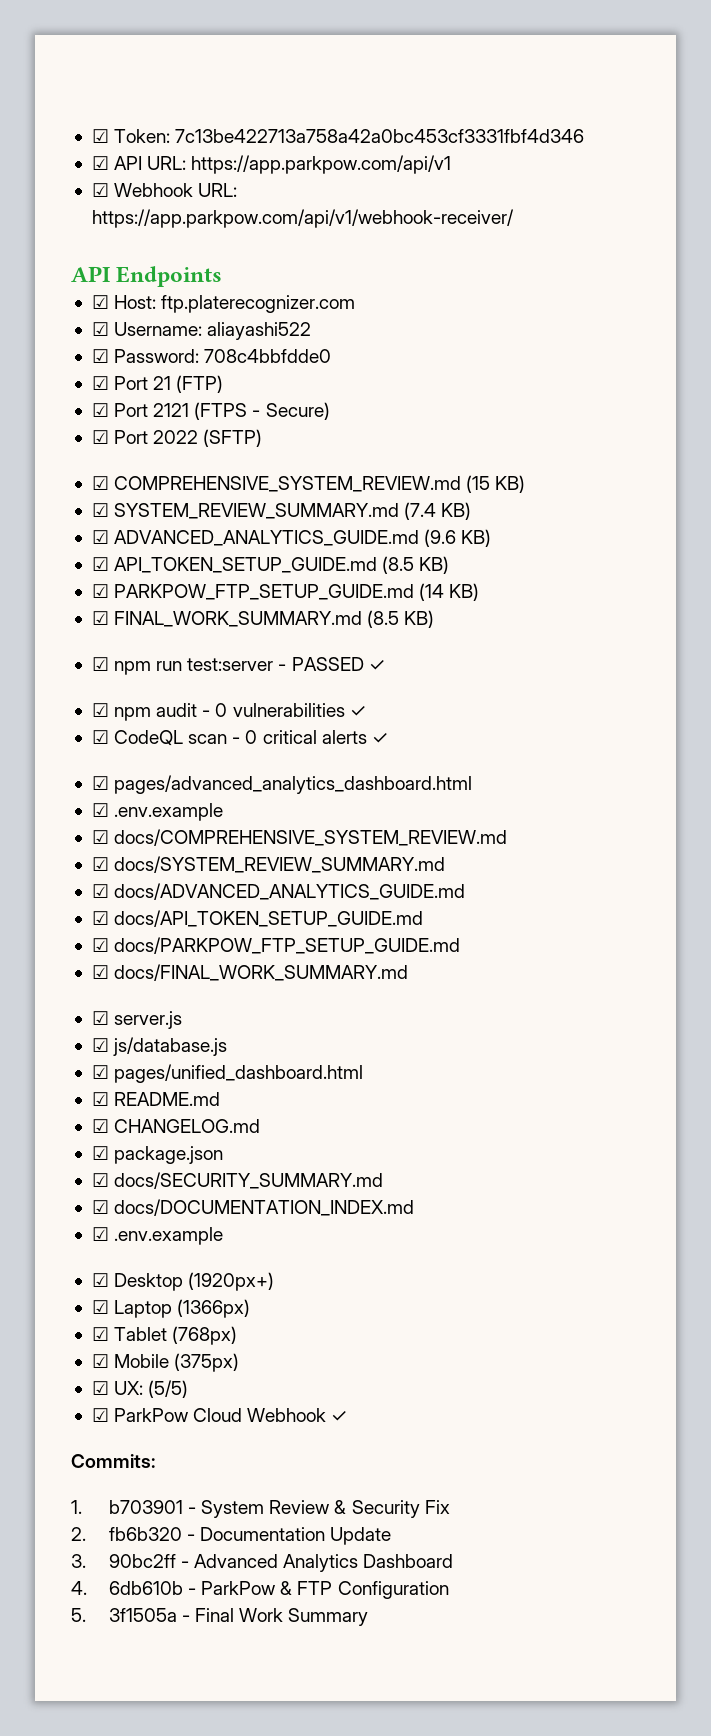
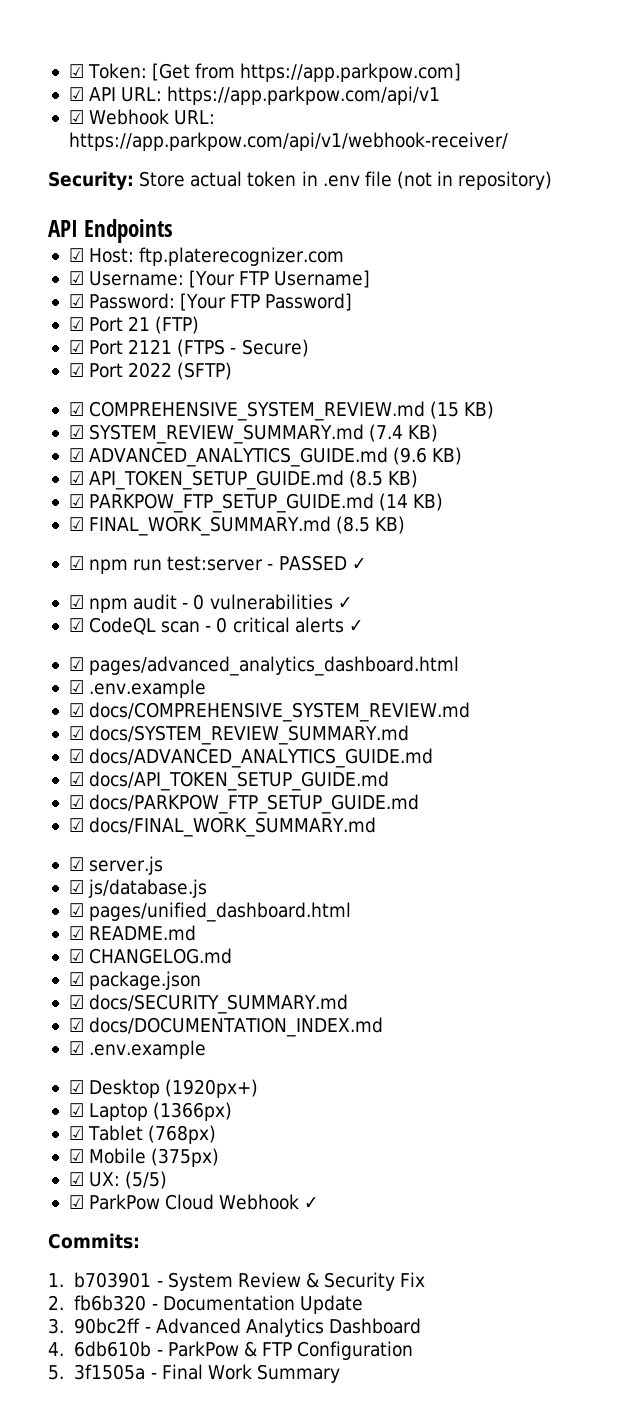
[175,129,585,143] 7c13be422713a758a42a0bc453cf3331fbf4d346 -> [152,63,462,82] [Get from https://app.parkpow.com]
(514, 218) none -> [48,171,553,191] // Security: Store actual token in .env file (not in repository)
[207,322,312,340] aliayashi522 -> [189,270,371,288] [Your FTP Username]
[204,349,332,363] 708c4bbfdde0 -> [180,293,353,311] [Your FTP Password]

